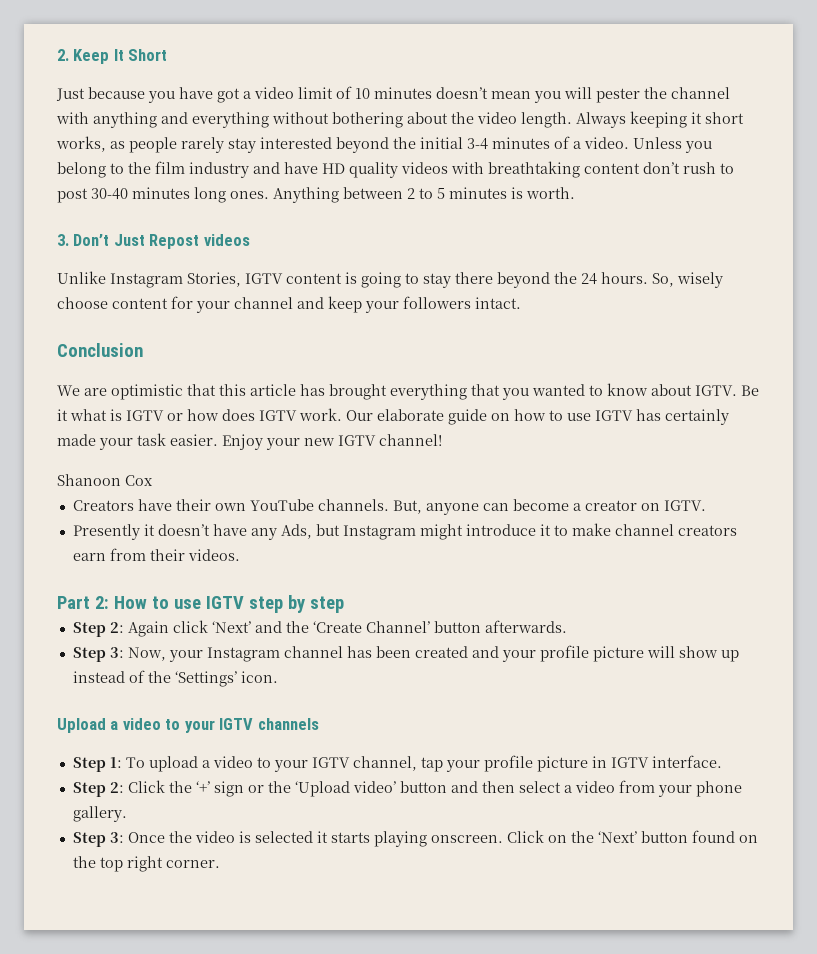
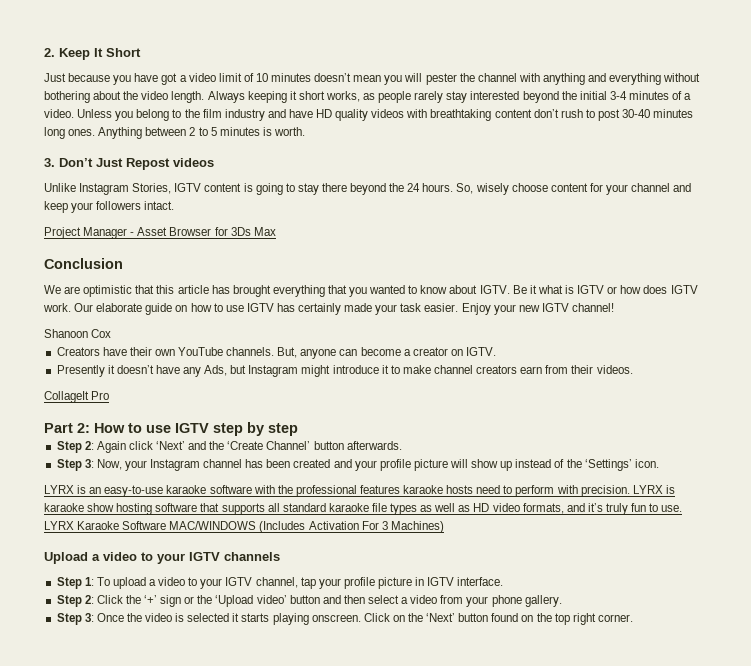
(521, 303) none -> [44,227,276,239] // Project Manager - Asset Browser for 3Ds Max
(240, 555) none -> [44,391,110,403] // CollageIt Pro
(278, 677) none -> [44,485,675,497] [44,503,683,515] [44,521,444,533] // LYRX is an easy-to-use karaoke software with the professional features karaoke hosts need to perform with precision. LYRX is karaoke show hosting software that supports all standard karaoke file types as well as HD video formats, and it’s truly fun to use. LYRX Karaoke Software MAC/WINDOWS (Includes Activation For 3 Machines)

